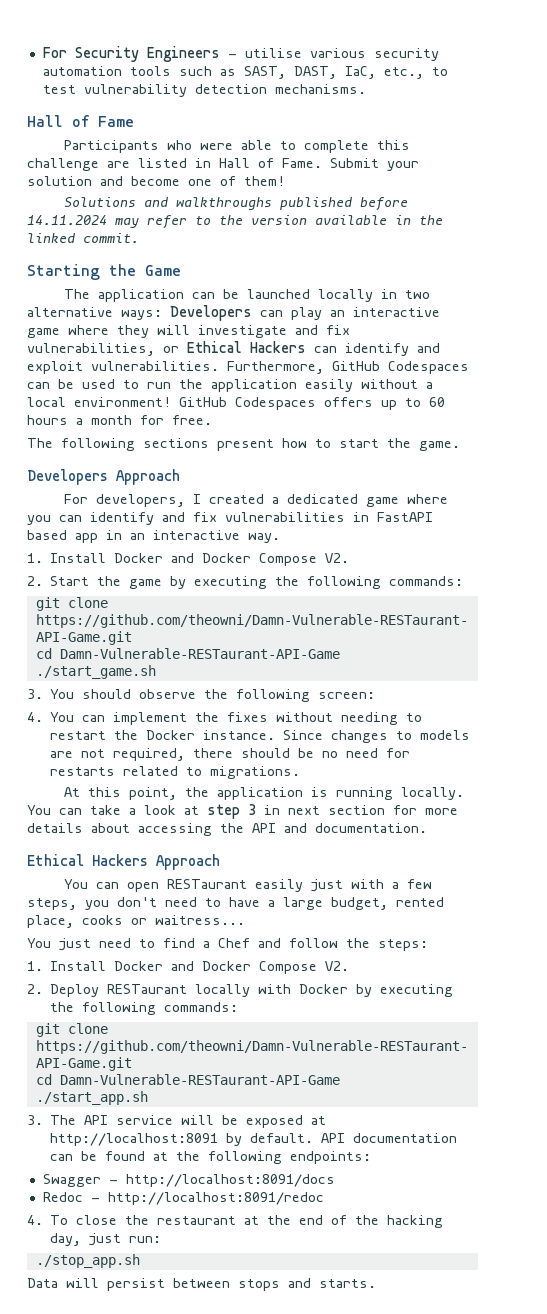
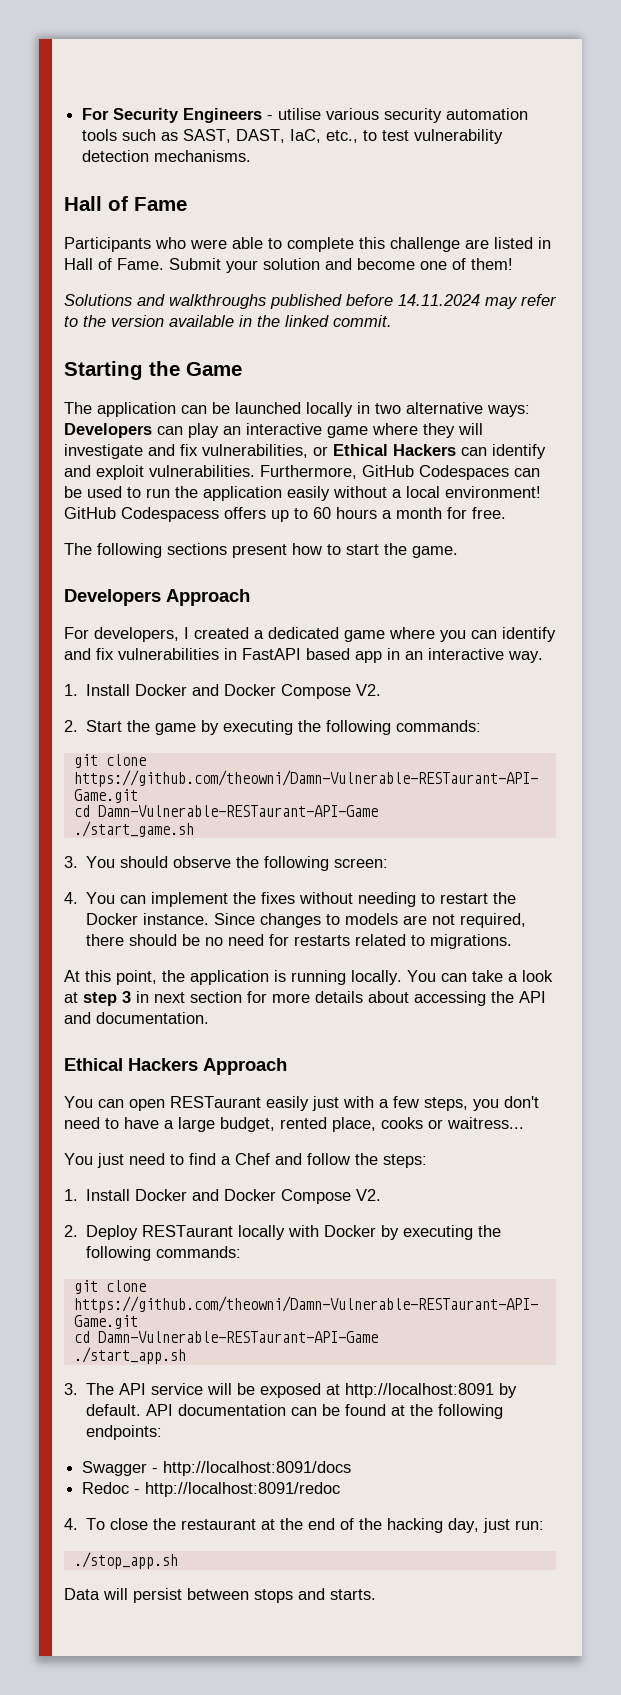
[235,397,316,410] Codespaces -> [121,507,219,522] Codespacess

